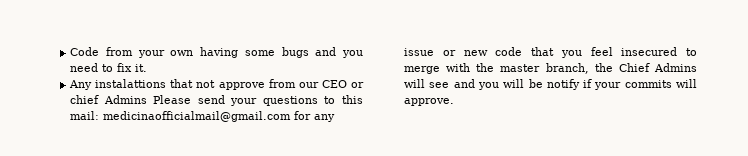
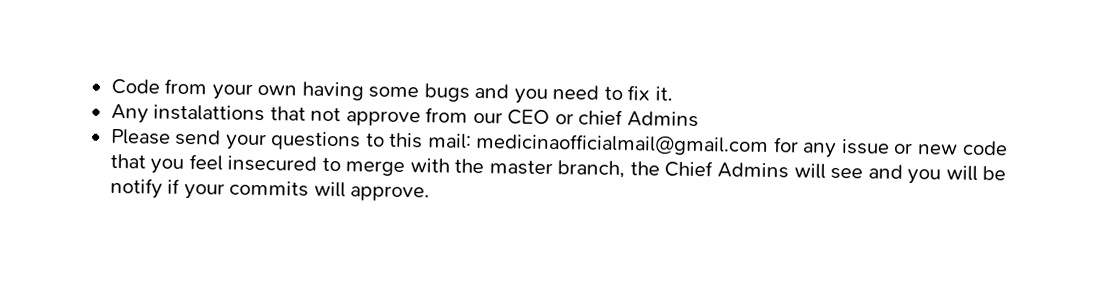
(147, 99) none -> (699, 119) //

